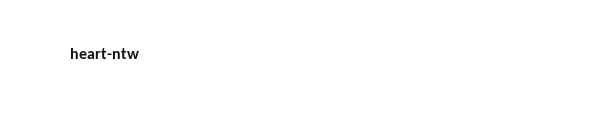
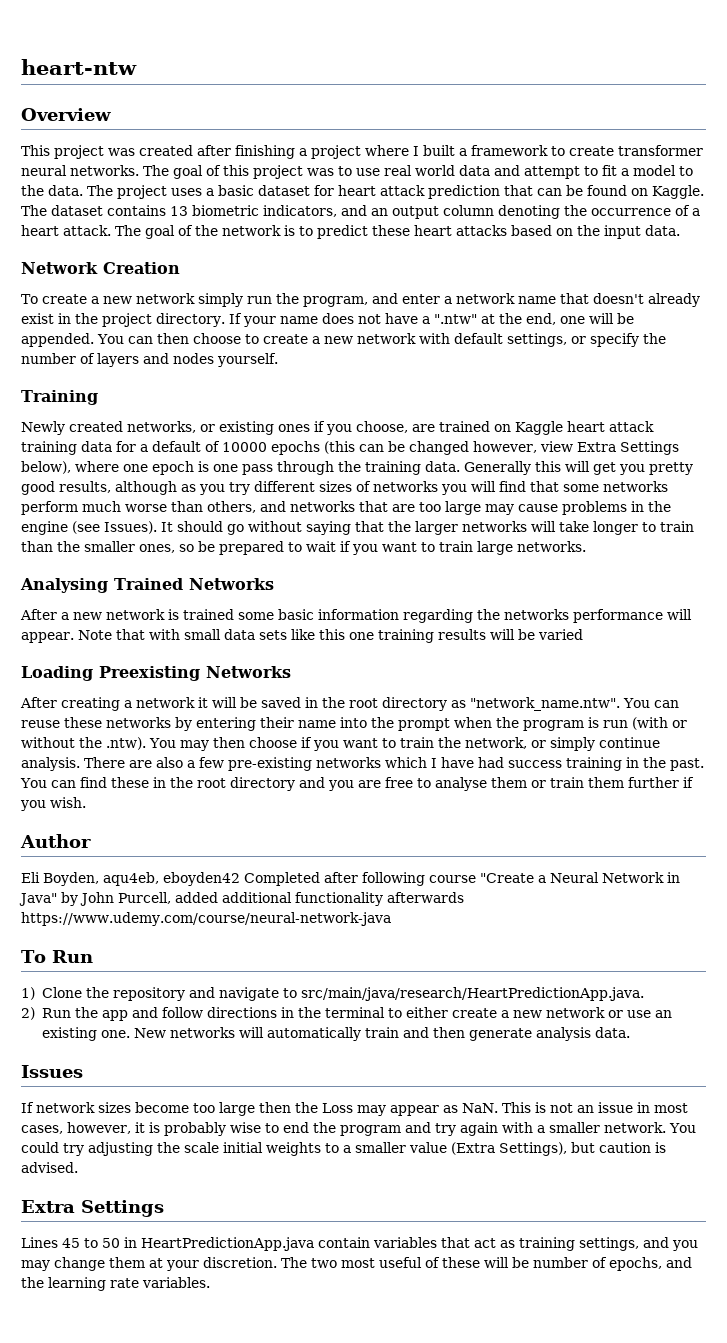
(139, 53) none -> [21,108,111,121] [21,145,703,159] [21,165,693,179] [21,185,704,199] [21,205,700,219] [21,225,680,239] [21,262,180,274] [21,293,700,307] [21,313,634,327] [21,333,666,347] [21,353,278,367] [21,390,98,405] [21,421,654,435] [21,441,679,455] [21,461,693,475] [21,481,668,495] [21,501,671,515] [21,521,694,535] [21,541,586,555] [20,578,274,593] [20,609,692,623] [21,629,583,643] [21,666,291,681] [20,697,679,711] [21,717,687,731] [21,737,660,751] [21,757,704,771] [20,777,694,791] [20,797,86,811] [20,834,91,848] [21,872,680,886] [19,892,464,906] [21,912,391,926] [21,950,93,963] [21,987,644,1001] [21,1007,672,1021] [41,1027,630,1041] [21,1065,83,1078] [21,1102,688,1116] [21,1122,696,1136] [21,1142,666,1156] [21,1162,78,1173] [21,1200,164,1217] [21,1237,698,1251] [21,1257,692,1271] [21,1277,210,1291] // Overview // This project was created after finishing a project where I built a framework to create transformer neural networks. The goal of this project was to use real world data and attempt to fit a model to the data. The project uses a basic dataset for heart attack prediction that can be found on Kaggle. The dataset contains 13 biometric indicators, and an output column denoting the occurrence of a heart attack. The goal of the network is to predict these heart attacks based on the input data. // Network Creation // To create a new network simply run the program, and enter a network name that doesn't already exist in the project directory. If your name does not have a ".ntw" at the end, one will be appended. You can then choose to create a new network with default settings, or specify the number of layers and nodes yourself. // Training // Newly created networks, or existing ones if you choose, are trained on Kaggle heart attack training data for a default of 10000 epochs (this can be changed however, view Extra Settings below), where one epoch is one pass through the training data. Generally this will get you pretty good results, although as you try different sizes of networks you will find that some networks perform much worse than others, and networks that are too large may cause problems in the engine (see Issues). It should go without saying that the larger networks will take longer to train than the smaller ones, so be prepared to wait if you want to train large networks. // Analysing Trained Networks // After a new network is trained some basic information regarding the networks performance will appear. Note that with small data sets like this one training results will be varied // Loading Preexisting Networks // After creating a network it will be saved in the root directory as "network_name.ntw". You can reuse these networks by entering their name into the prompt when the program is run (with or without the .ntw). You may then choose if you want to train the network, or simply continue analysis. There are also a few pre-existing networks which I have had success training in the past. You can find these in the root directory and you are free to analyse them or train them further if you wish. // Author // Eli Boyden, aqu4eb, eboyden42 Completed after following course "Create a Neural Network in Java" by John Purcell, added additional functionality afterwards https://www.udemy.com/course/neural-network-java // To Run // 1) Clone the repository and navigate to src/main/java/research/HeartPredictionApp.java. // 2) Run the app and follow directions in the terminal to either create a new network or use an existing one. New networks will automatically train and then generate analysis data. // Issues // If network sizes become too large then the Loss may appear as NaN. This is not an issue in most cases, however, it is probably wise to end the program and try again with a smaller network. You could try adjusting the scale initial weights to a smaller value (Extra Settings), but caution is advised. // Extra Settings // Lines 45 to 50 in HeartPredictionApp.java contain variables that act as training settings, and you may change them at your discretion. The two most useful of these will be number of epochs, and the learning rate variables.

